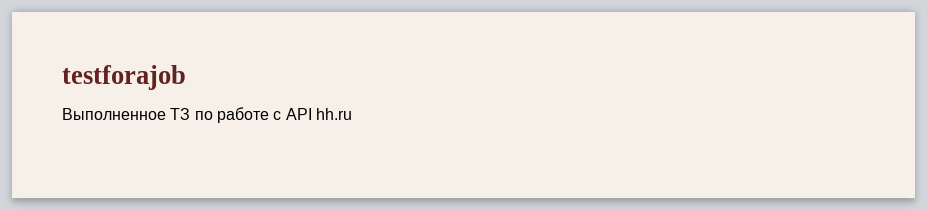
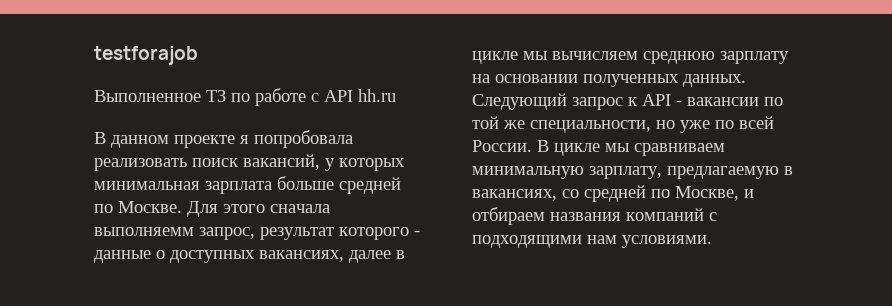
(352, 114) none -> [94,130,353,148] [94,154,405,171] [94,176,401,194] [94,201,330,217] [94,227,420,240] [94,250,405,263] [472,51,789,64] [472,74,746,87] [472,93,783,110] [472,116,774,133] [472,140,725,156] [472,166,793,179] [472,185,754,202] [472,207,717,225] [472,235,712,248] // В данном проекте я попробовала реализовать поиск вакансий, у которых минимальная зарплата больше средней по Москве. Для этого сначала выполняемм запрос, результат которого - данные о доступных вакансиях, далее в цикле мы вычисляем среднюю зарплату на основании полученных данных. Следующий запрос к API - вакансии по той же специальности, но уже по всей России. В цикле мы сравниваем минимальную зарплату, предлагаемую в вакансиях, со средней по Москве, и отбираем названия компаний с подходящими нам условиями.

